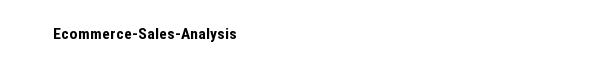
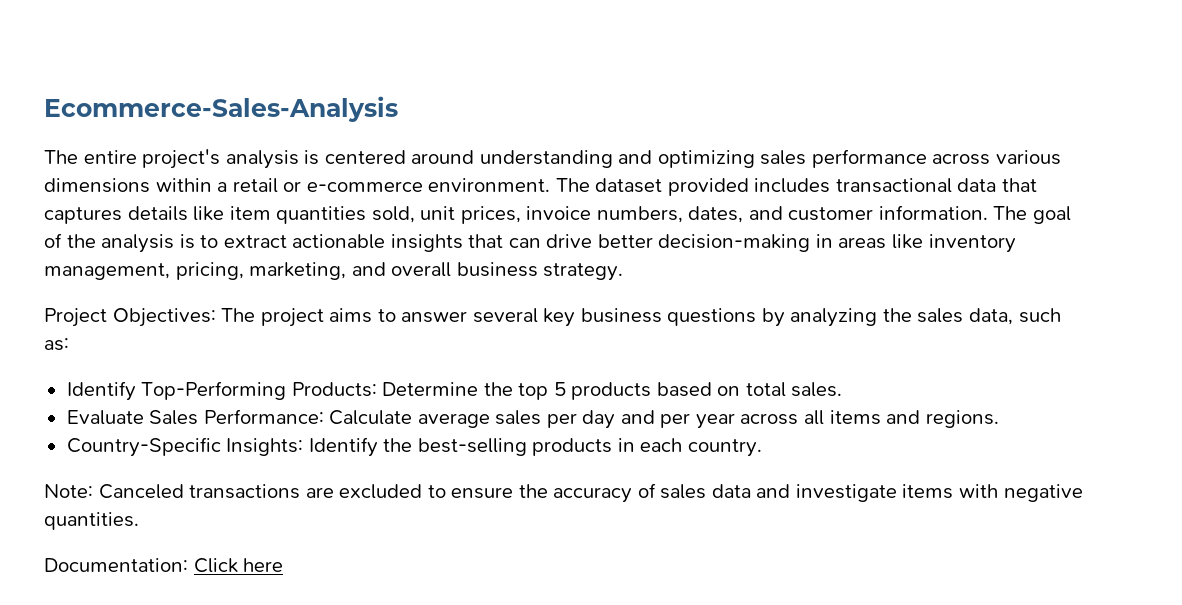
(237, 35) none -> [44,149,1061,169] [44,178,1037,196] [44,205,1072,224] [44,233,1016,253] [44,262,624,281] [44,308,1061,327] [44,338,69,351] [66,381,843,401] [66,409,999,429] [66,437,762,457] [44,483,1083,503] [44,512,139,530] [44,558,284,573] // The entire project's analysis is centered around understanding and optimizing sales performance across various dimensions within a retail or e-commerce environment. The dataset provided includes transactional data that captures details like item quantities sold, unit prices, invoice numbers, dates, and customer information. The goal of the analysis is to extract actionable insights that can drive better decision-making in areas like inventory management, pricing, marketing, and overall business strategy. // Project Objectives: The project aims to answer several key business questions by analyzing the sales data, such as: // Identify Top-Performing Products: Determine the top 5 products based on total sales. // Evaluate Sales Performance: Calculate average sales per day and per year across all items and regions. // Country-Specific Insights: Identify the best-selling products in each country. // Note: Canceled transactions are excluded to ensure the accuracy of sales data and investigate items with negative quantities. // Documentation: Click here

